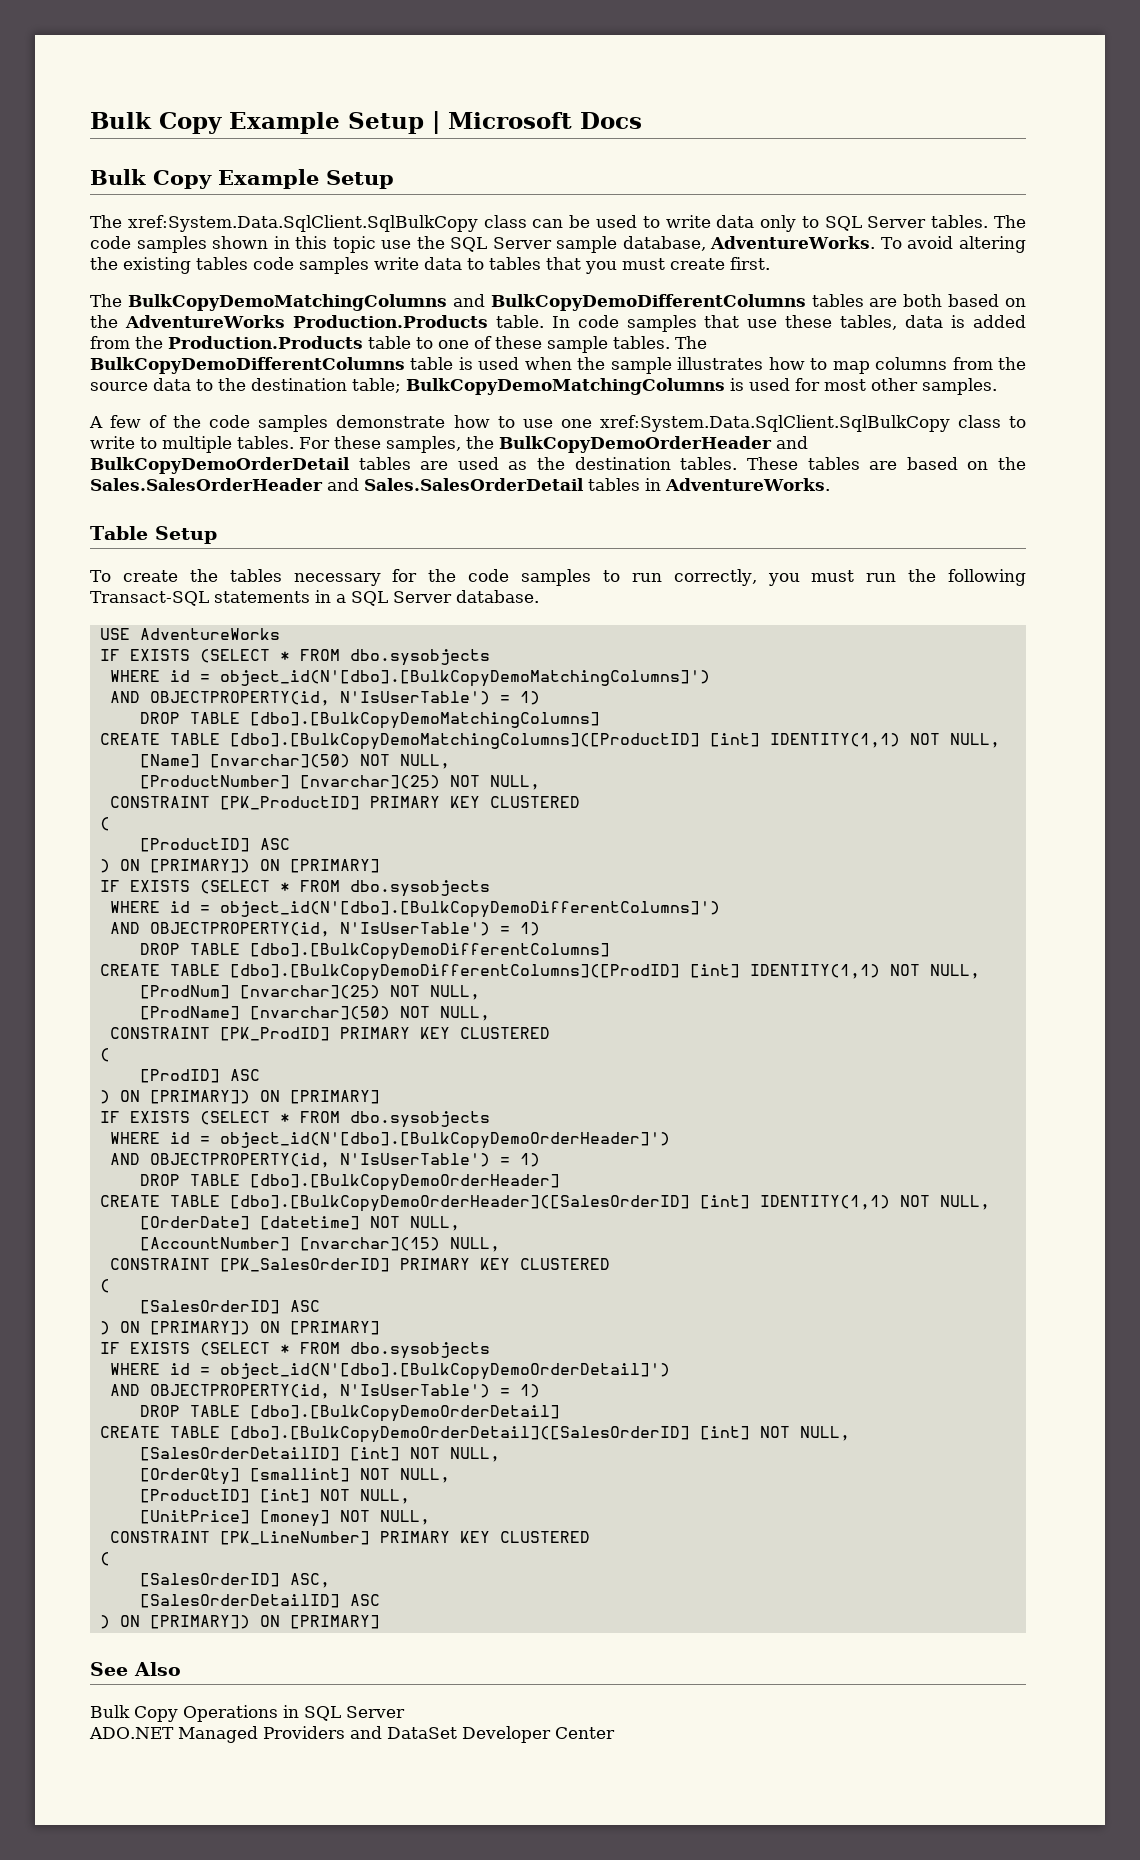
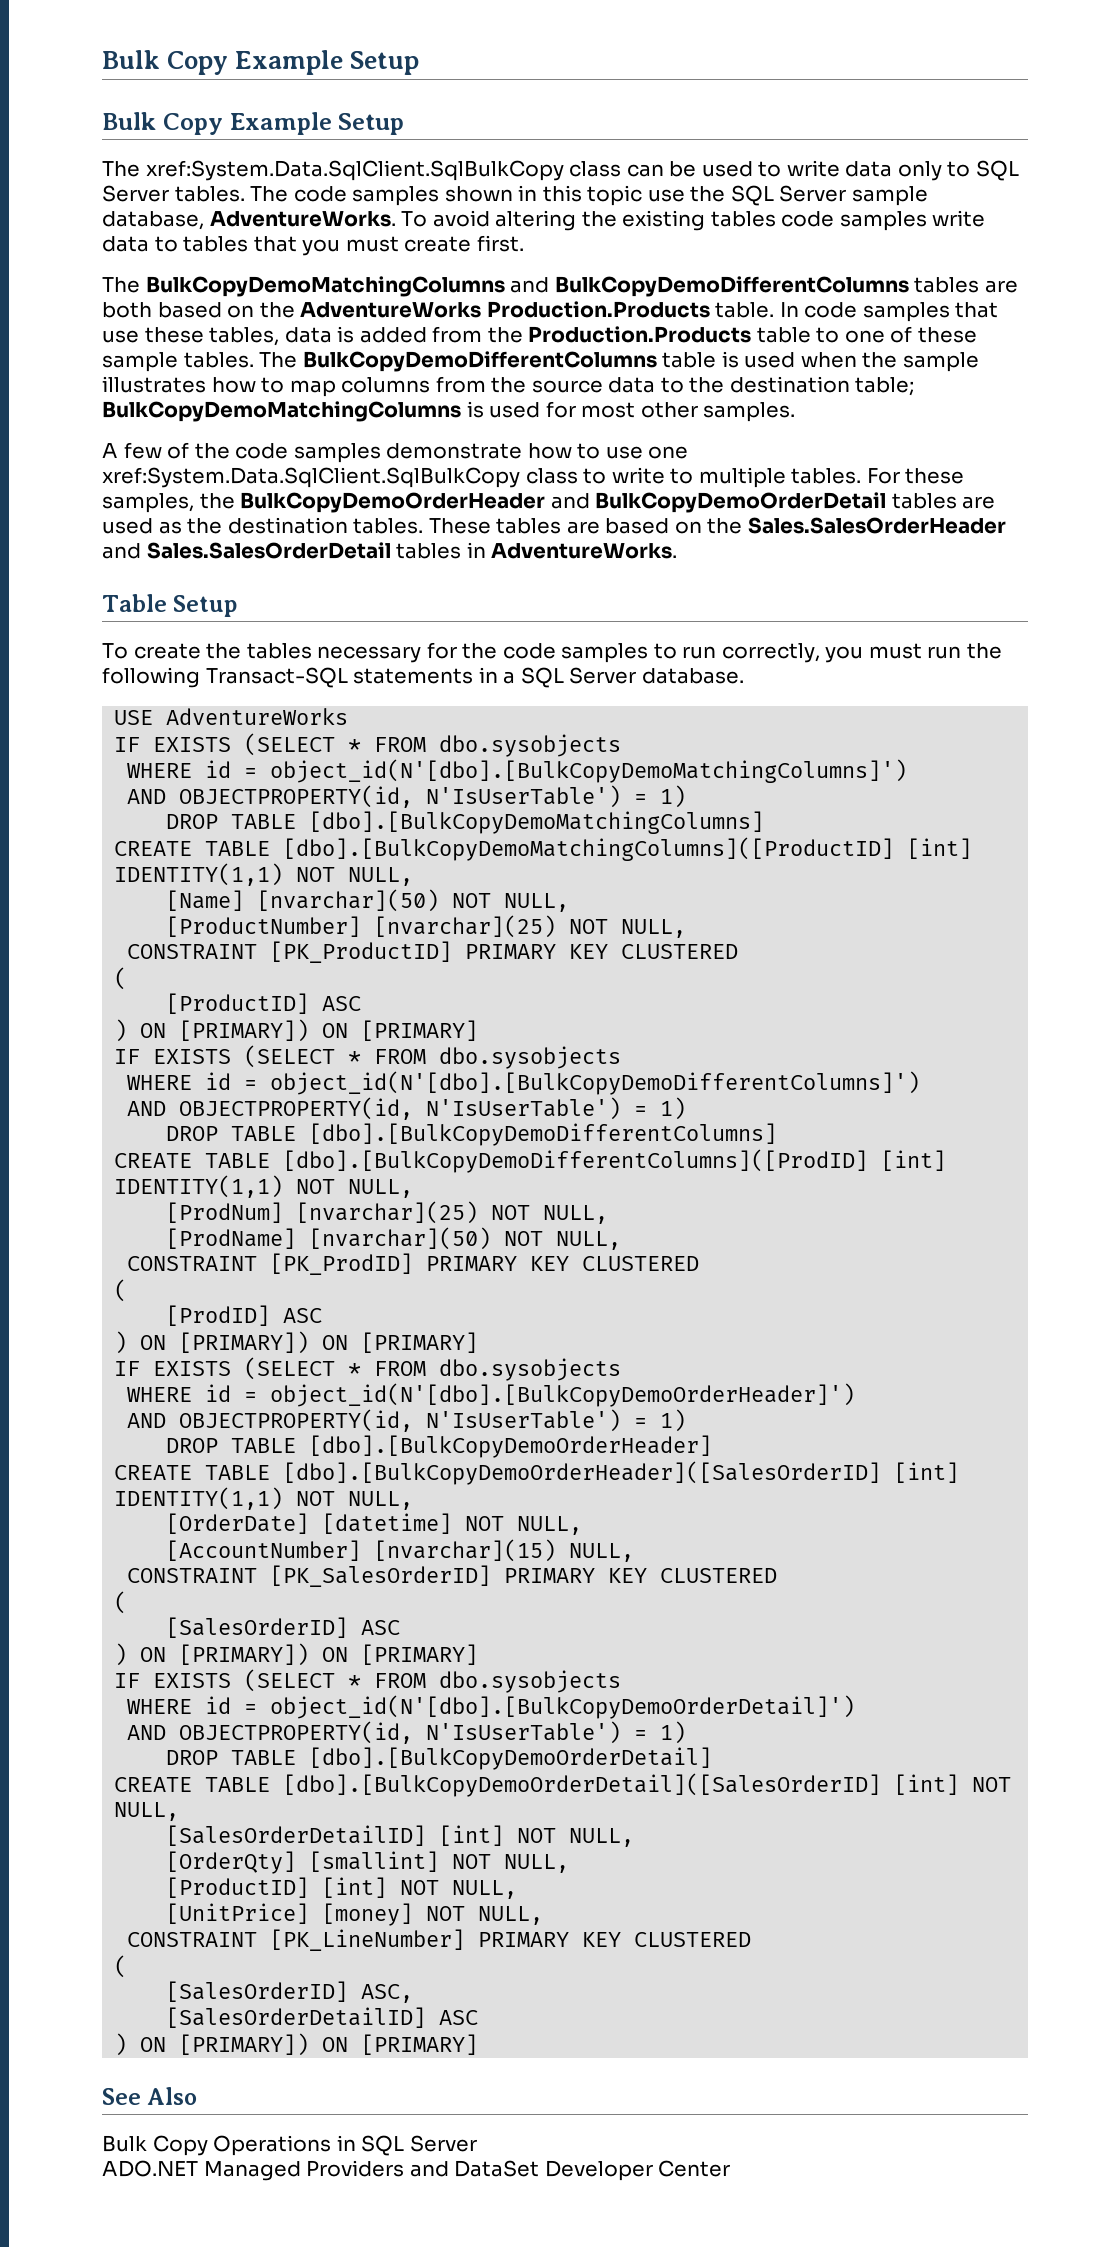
[90,111,642,134] Bulk Copy Example Setup | Microsoft Docs -> [102,50,420,75] Bulk Copy Example Setup

